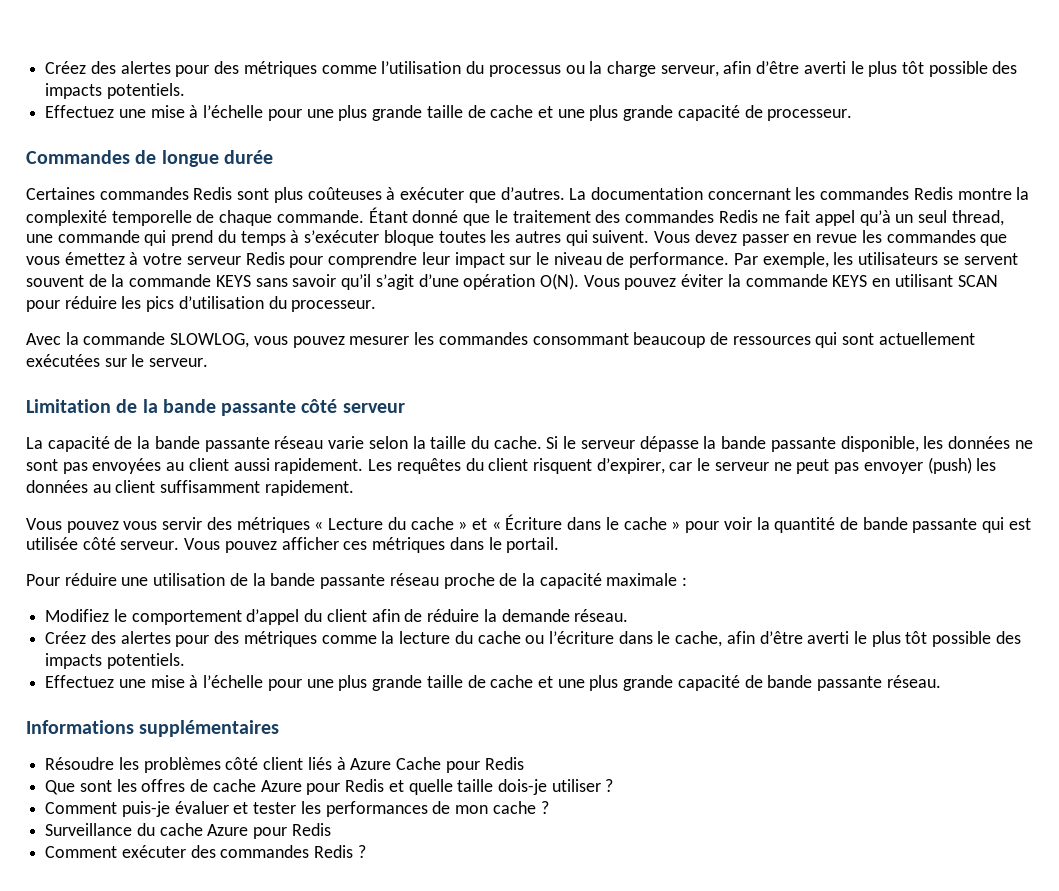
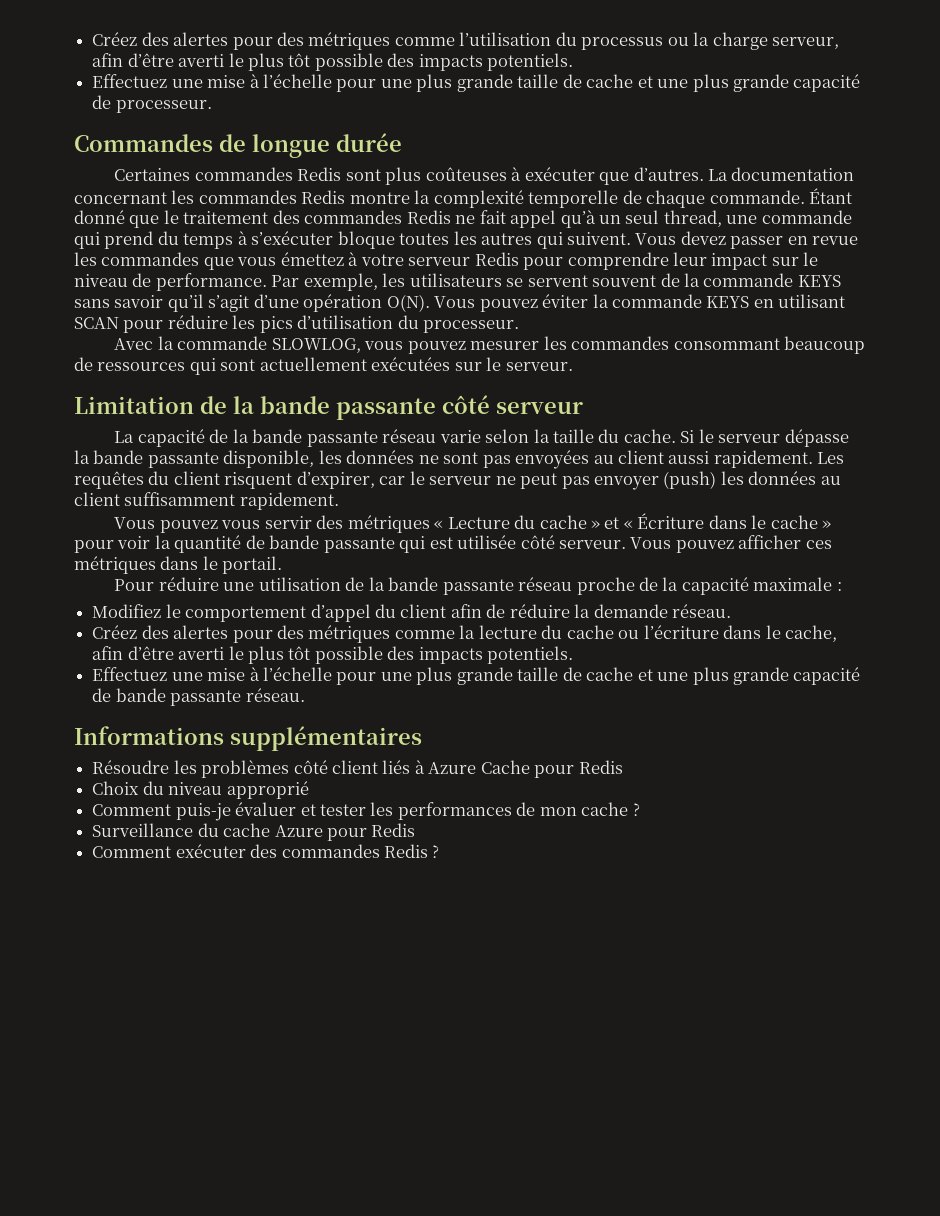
[45,779,614,795] Que sont les offres de cache Azure pour Redis et quelle taille dois-je utiliser ? -> [92,781,309,799] Choix du niveau approprié

